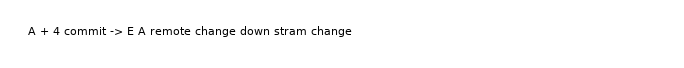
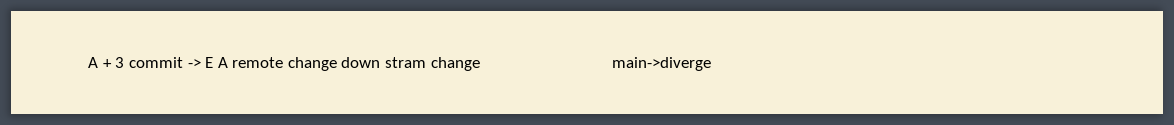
[53,27,60,35] 4 -> [115,57,125,68] 3
(352, 31) none -> [612,57,711,71] main->diverge

